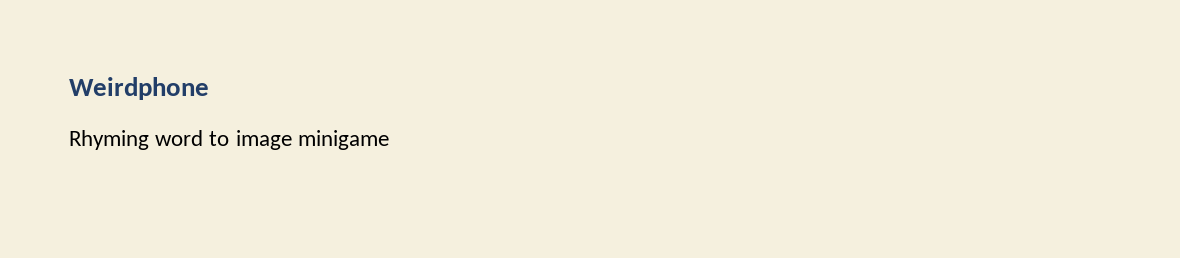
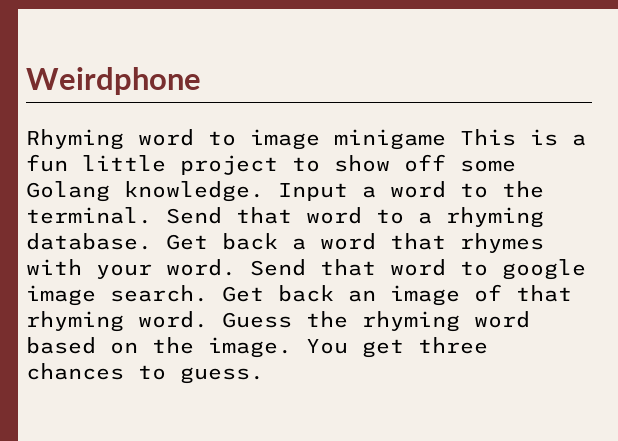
(389, 140) none -> [460,129,586,146] [26,154,516,175] [26,181,544,202] [26,207,544,228] [26,233,544,253] [26,259,586,280] [26,284,572,306] [26,311,530,332] [26,337,488,358] [26,363,264,384] This is a fun little project to show off some Golang knowledge. Input a word to the terminal. Send that word to a rhyming database. Get back a word that rhymes with your word. Send that word to google image search. Get back an image of that rhyming word. Guess the rhyming word based on the image. You get three chances to guess.

